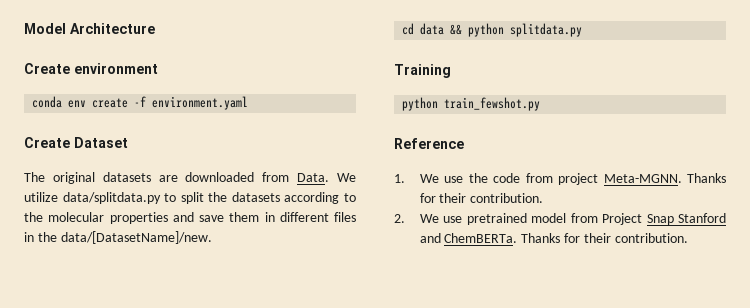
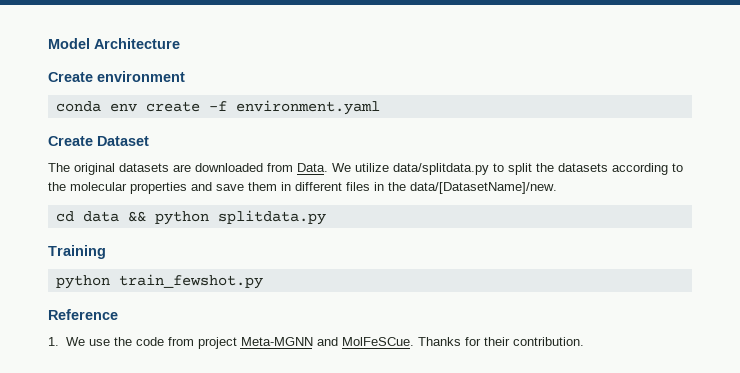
[603,173,726,183] [419,193,544,203] [394,213,726,225] [419,233,688,243] Meta-MGNN. Thanks for their contribution. // 2. We use pretrained model from Project Snap Stanford and ChemBERTa. Thanks for their contribution. -> [240,337,584,346] Meta-MGNN and MolFeSCue. Thanks for their contribution.

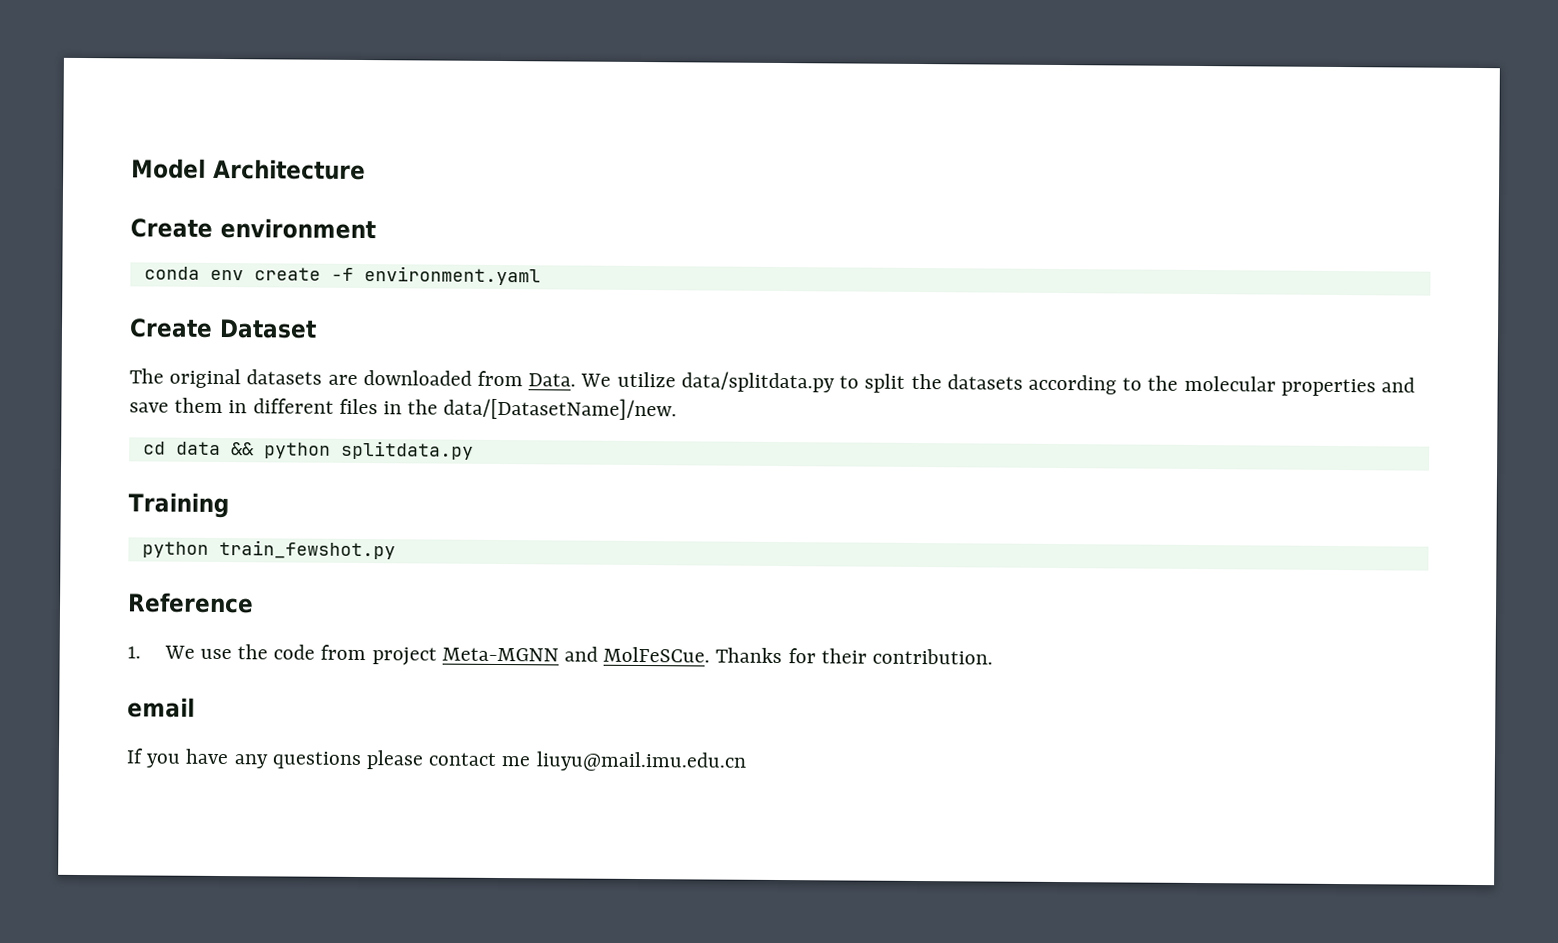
(584, 341) none -> [127,697,195,718] [126,748,746,772] // email // If you have any questions please contact me liuyu@mail.imu.edu.cn

